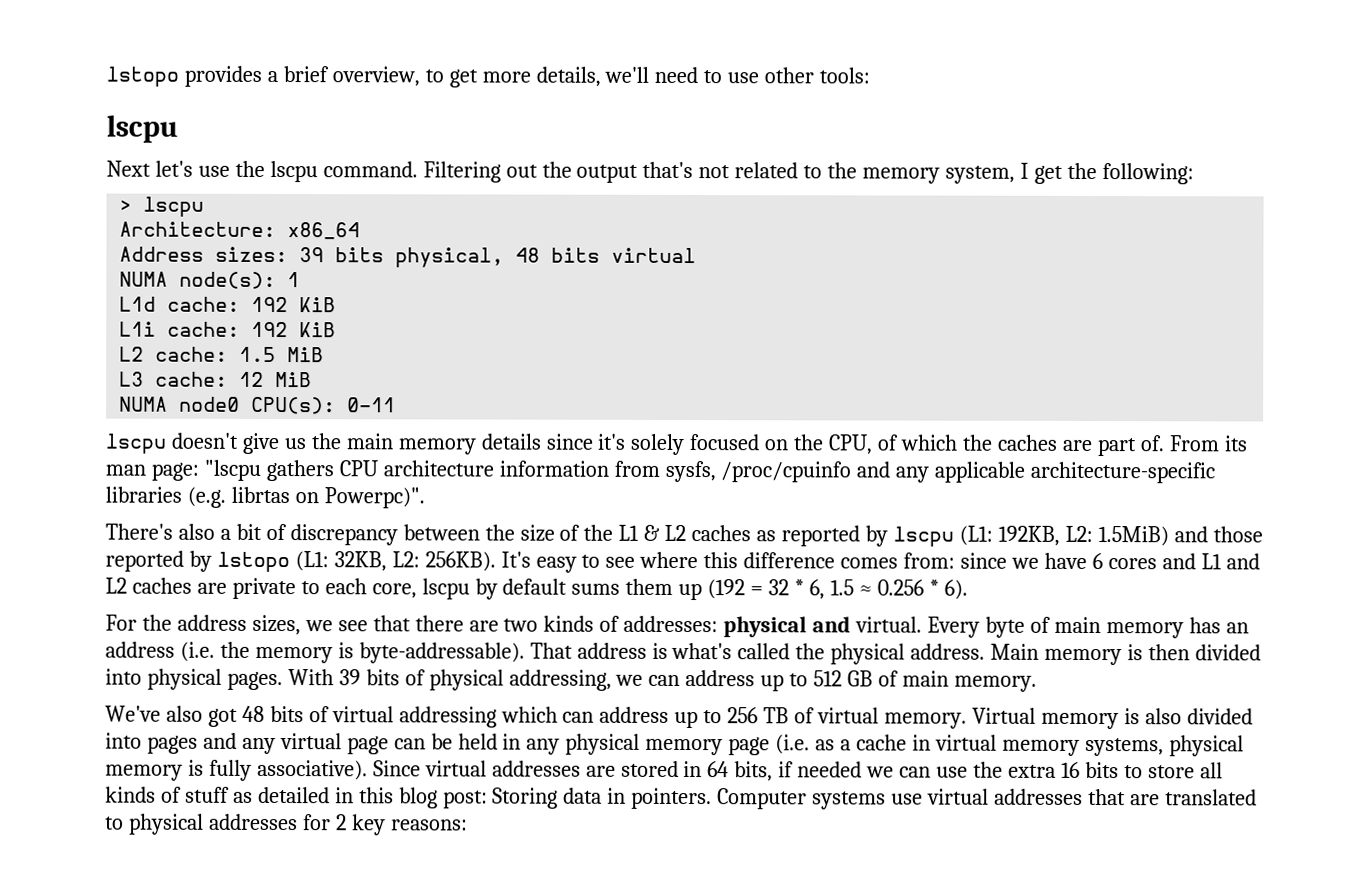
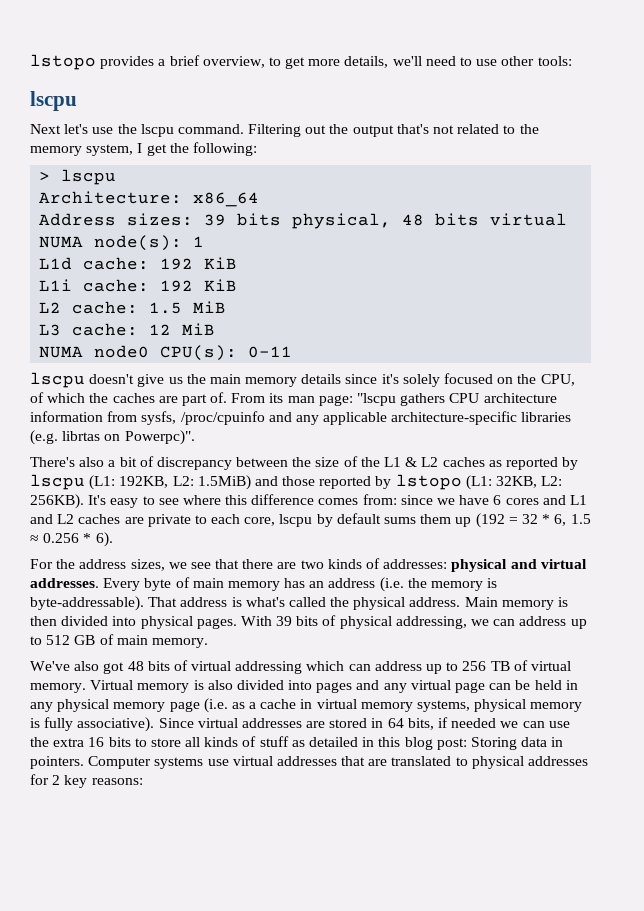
[855,616,923,633] virtual. -> [540,559,587,569] [30,578,99,588] virtual addresses.

